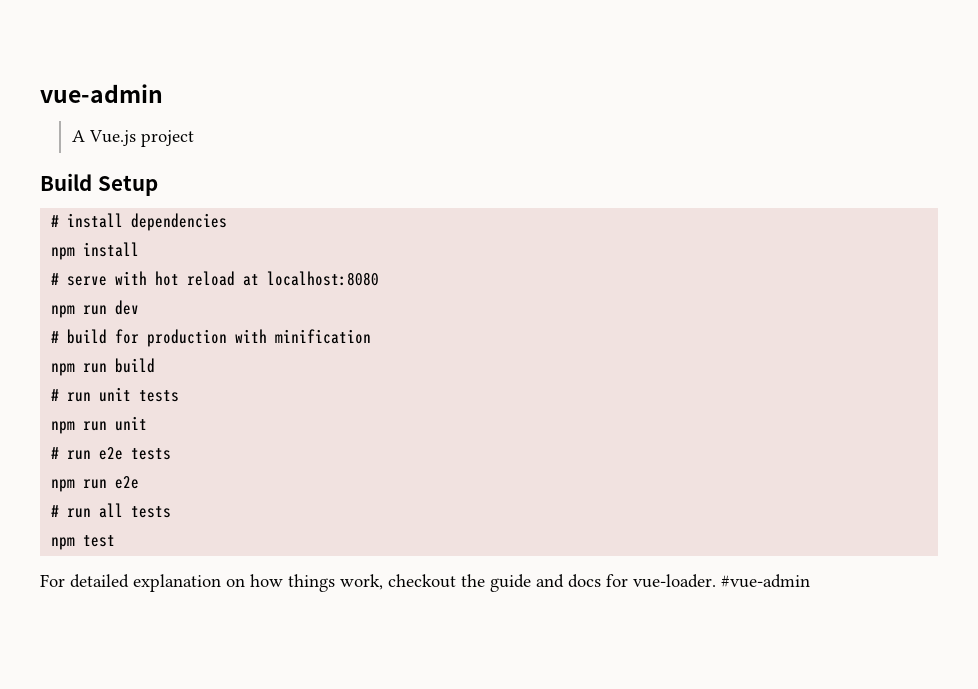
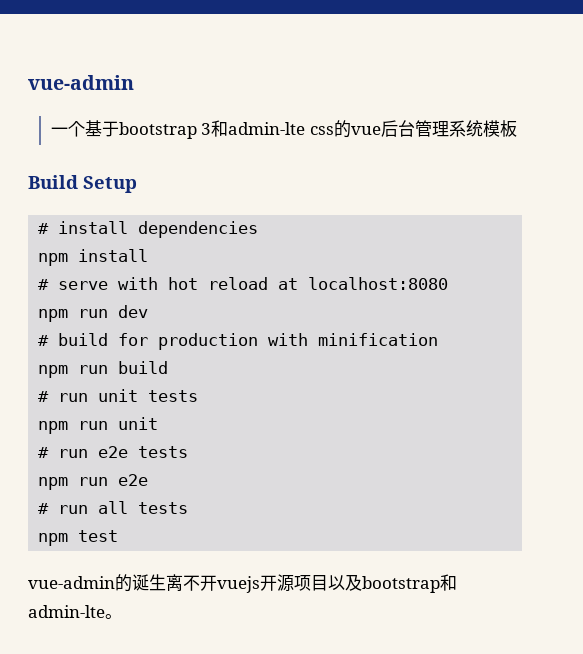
[71,130,194,147] A Vue.js project -> [50,120,517,139] 一个基于bootstrap 3和admin-lte css的vue后台管理系统模板
[40,574,810,592] For detailed explanation on how things work, checkout the guide and docs for vue-loader. #vue-admin -> [28,574,457,593] [28,605,122,619] vue-admin的诞生离不开vuejs开源项目以及bootstrap和admin-lte。

